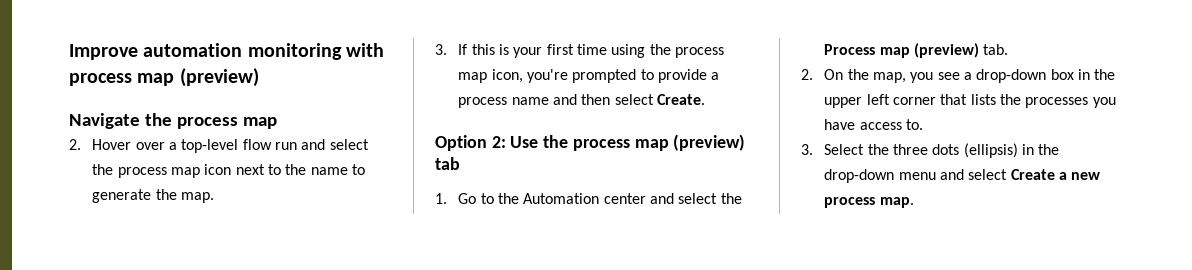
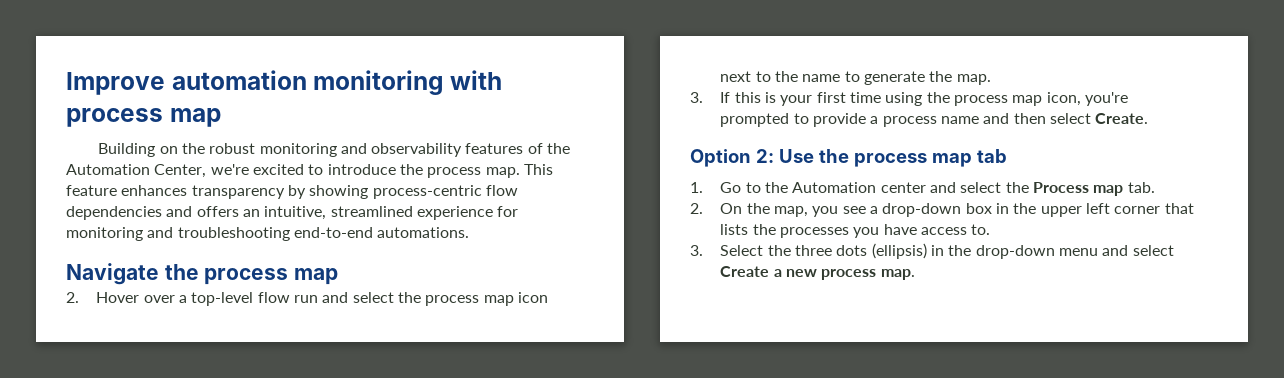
[179,68,259,87] (preview) -> [98,143,571,157] [66,164,553,178] [66,185,518,199] [66,206,519,220] [66,227,470,241] // Building on the robust monitoring and observability features of the Automation Center, we're excited to introduce the process map. This feature enhances transparency by showing process-centric flow dependencies and offers an intuitive, streamlined experience for monitoring and troubleshooting end-to-end automations.
[673,134,746,151] (preview) -> (972, 160) none
[914,43,980,58] (preview) -> (1124, 190) none

